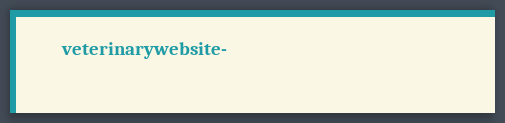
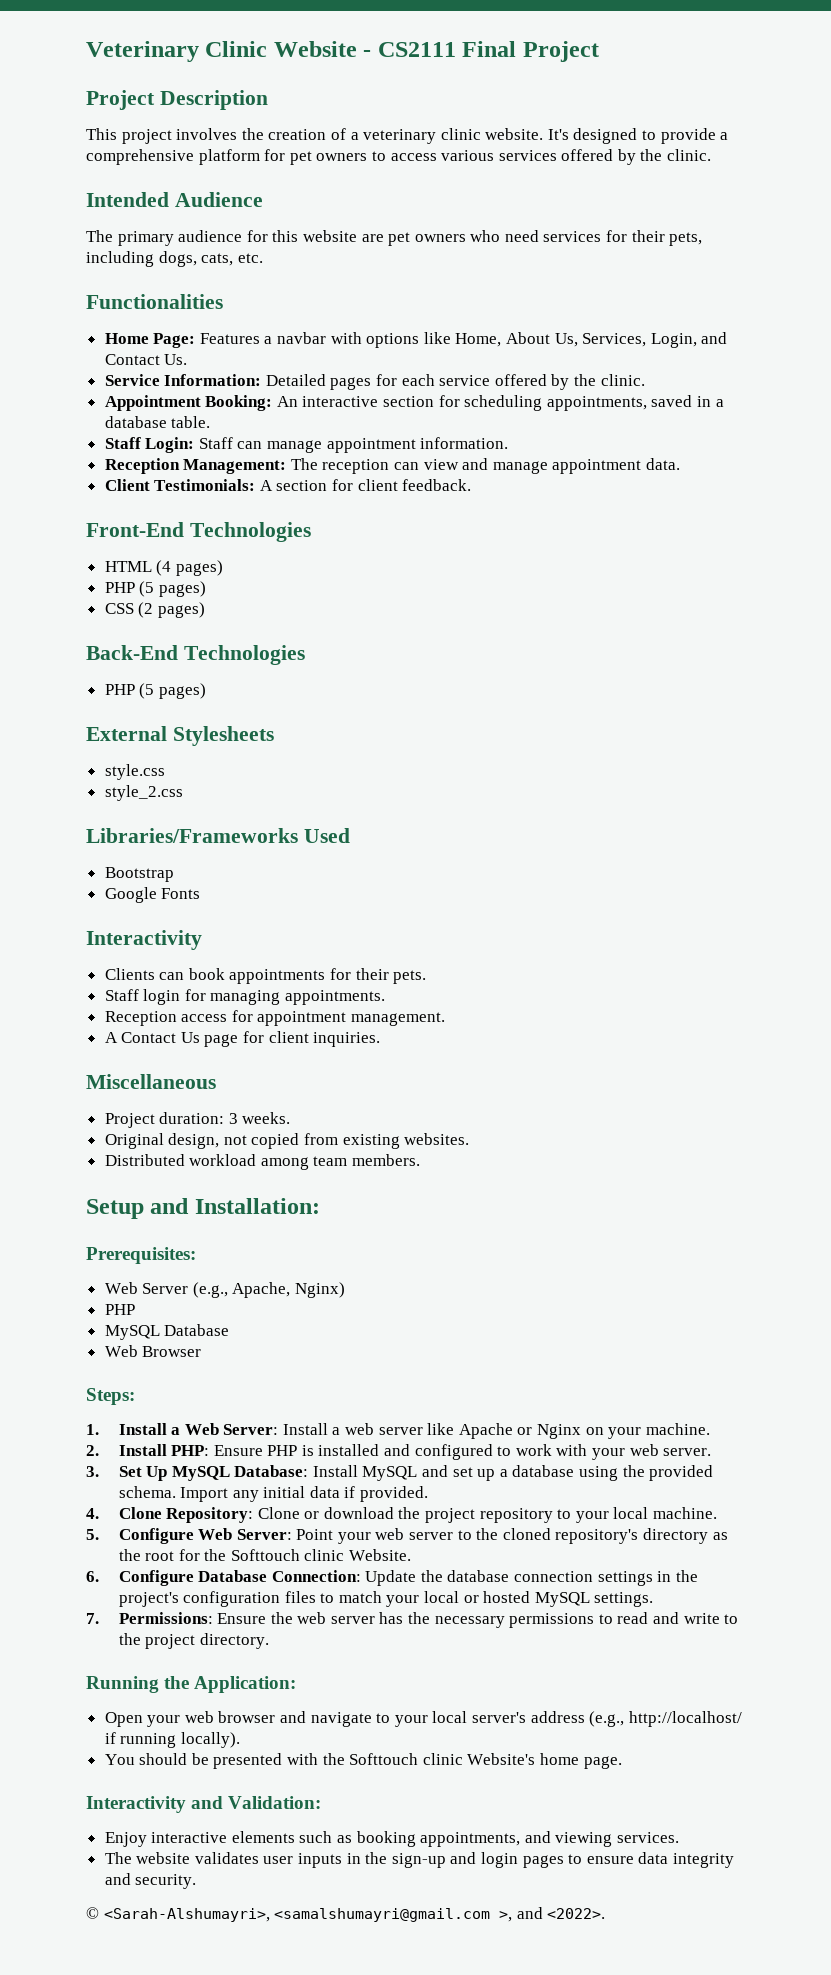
[61,42,227,59] veterinarywebsite- -> [86,41,599,62] [86,90,268,110] [86,128,729,144] [86,149,712,165] [86,192,263,207] [86,230,703,246] [86,251,263,267] [86,294,223,309] [104,332,728,348] [104,354,188,365] [104,374,645,390] [104,395,724,411] [104,416,211,428] [104,437,509,453] [104,458,681,474] [104,479,472,491] [86,522,311,542] [104,560,223,576] [104,581,206,597] [104,602,205,618] [86,645,305,665] [104,683,206,699] [86,726,274,746] [104,764,165,780] [104,785,183,801] [86,828,350,843] [104,867,174,882] [104,887,201,903] [86,930,202,950] [104,968,427,984] [104,989,386,1005] [104,1010,446,1026] [104,1031,381,1047] [86,1074,216,1089] [104,1112,291,1128] [104,1133,470,1149] [104,1154,421,1170] [86,1198,320,1219] [86,1247,196,1264] [104,1282,346,1298] [104,1304,135,1315] [104,1324,230,1340] [104,1345,202,1357] [86,1388,135,1405] [86,1423,710,1439] [86,1444,712,1460] [86,1465,714,1481] [118,1486,429,1502] [86,1507,718,1523] [86,1528,728,1544] [118,1549,412,1561] [86,1570,698,1586] [118,1591,654,1607] [86,1612,739,1628] [118,1633,269,1649] [86,1676,297,1693] [104,1711,742,1727] [104,1732,240,1748] [104,1753,622,1769] [86,1796,322,1813] [104,1831,680,1847] [104,1852,734,1868] [104,1873,197,1889] [86,1907,606,1922] Veterinary Clinic Website - CS2111 Final Project // Project Description // This project involves the creation of a veterinary clinic website. It's designed to provide a comprehensive platform for pet owners to access various services offered by the clinic. // Intended Audience // The primary audience for this website are pet owners who need services for their pets, including dogs, cats, etc. // Functionalities // Home Page: Features a navbar with options like Home, About Us, Services, Login, and Contact Us. // Service Information: Detailed pages for each service offered by the clinic. // Appointment Booking: An interactive section for scheduling appointments, saved in a database table. // Staff Login: Staff can manage appointment information. // Reception Management: The reception can view and manage appointment data. // Client Testimonials: A section for client feedback. // Front-End Technologies // HTML (4 pages) // PHP (5 pages) // CSS (2 pages) // Back-End Technologies // PHP (5 pages) // External Stylesheets // style.css // style_2.css // Libraries/Frameworks Used // Bootstrap // Google Fonts // Interactivity // Clients can book appointments for their pets. // Staff login for managing appointments. // Reception access for appointment management. // A Contact Us page for client inquiries. // Miscellaneous // Project duration: 3 weeks. // Original design, not copied from existing websites. // Distributed workload among team members. // Setup and Installation: // Prerequisites: // Web Server (e.g., Apache, Nginx) // PHP // MySQL Database // Web Browser // Steps: // 1. Install a Web Server: Install a web server like Apache or Nginx on your machine. // 2. Install PHP: Ensure PHP is installed and configured to work with your web server. // 3. Set Up MySQL Database: Install MySQL and set up a database using the provided schema. Import any initial data if provided. // 4. Clone Repository: Clone or download the project repository to your local machine. // 5. Configure Web Server: Point your web server to the cloned repository's directory as the root for the Softtouch clinic Website. // 6. Configure Database Connection: Update the database connection settings in the project's configuration files to match your local or hosted MySQL settings. // 7. Permissions: Ensure the web server has the necessary permissions to read and write to the project directory. // Running the Application: // Open your web browser and navigate to your local server's address (e.g., http://localhost/ if running locally). // You should be presented with the Softtouch clinic Website's home page. // Interactivity and Validation: // Enjoy interactive elements such as booking appointments, and viewing services. // The website validates user inputs in the sign-up and login pages to ensure data integrity and security. // © <Sarah-Alshumayri>, <samalshumayri@gmail.com >, and <2022>.

